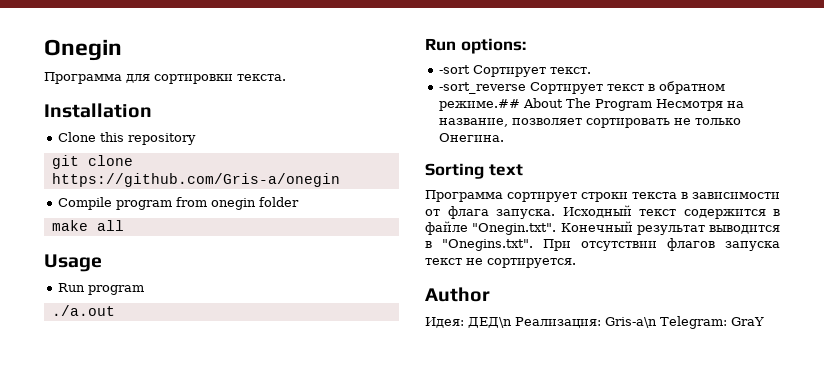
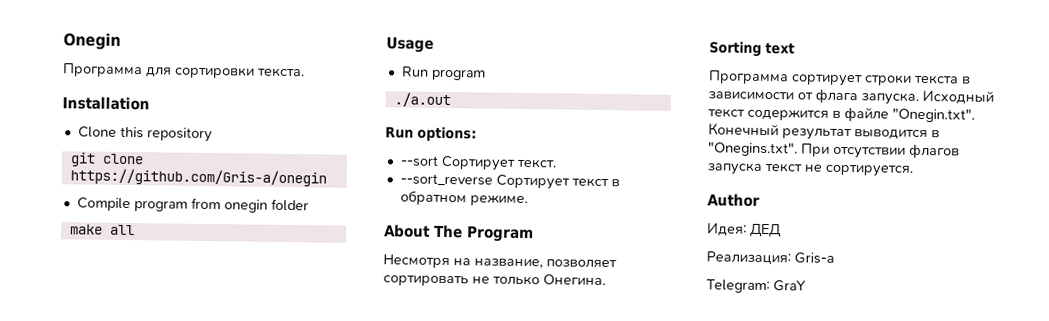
[439,65,471,74] -sort -> [399,155,439,167] --sort
[439,82,527,94] -sort_reverse -> [399,173,493,187] --sort_reverse
[439,99,521,111] режиме.## -> [469,194,528,207] режиме. //
(653, 105) none -> (534, 234) //
[468,317,657,328] ДЕД\n Реализация: Gris-a\n -> [750,223,781,238] [706,251,834,265] ДЕД // Реализация: Gris-a //

